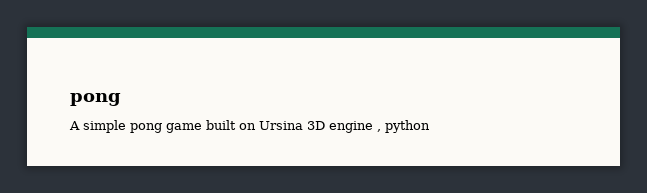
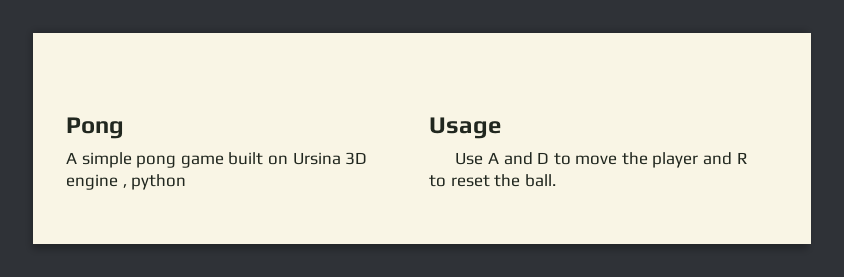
[70,93,121,106] pong -> [66,117,124,139] Pong
(430, 126) none -> [429,117,501,139] [455,152,747,168] [429,174,556,187] // Usage // Use A and D to move the player and R to reset the ball.

